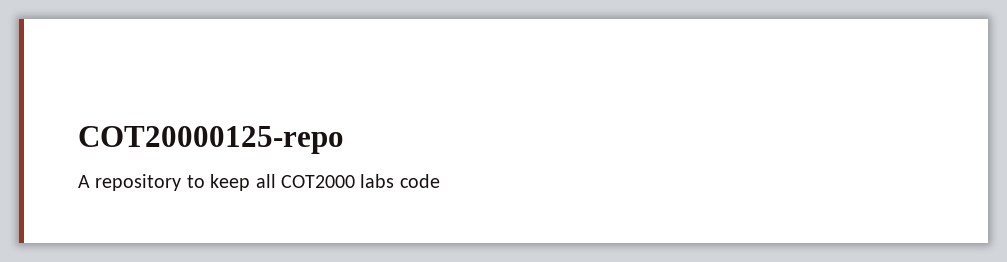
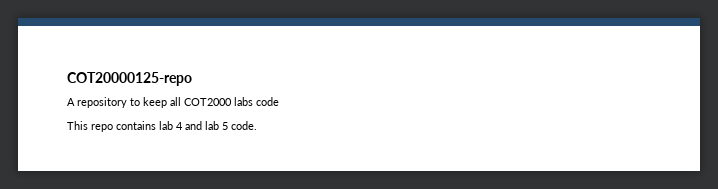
(440, 181) none -> [67,121,257,132] // This repo contains lab 4 and lab 5 code.

